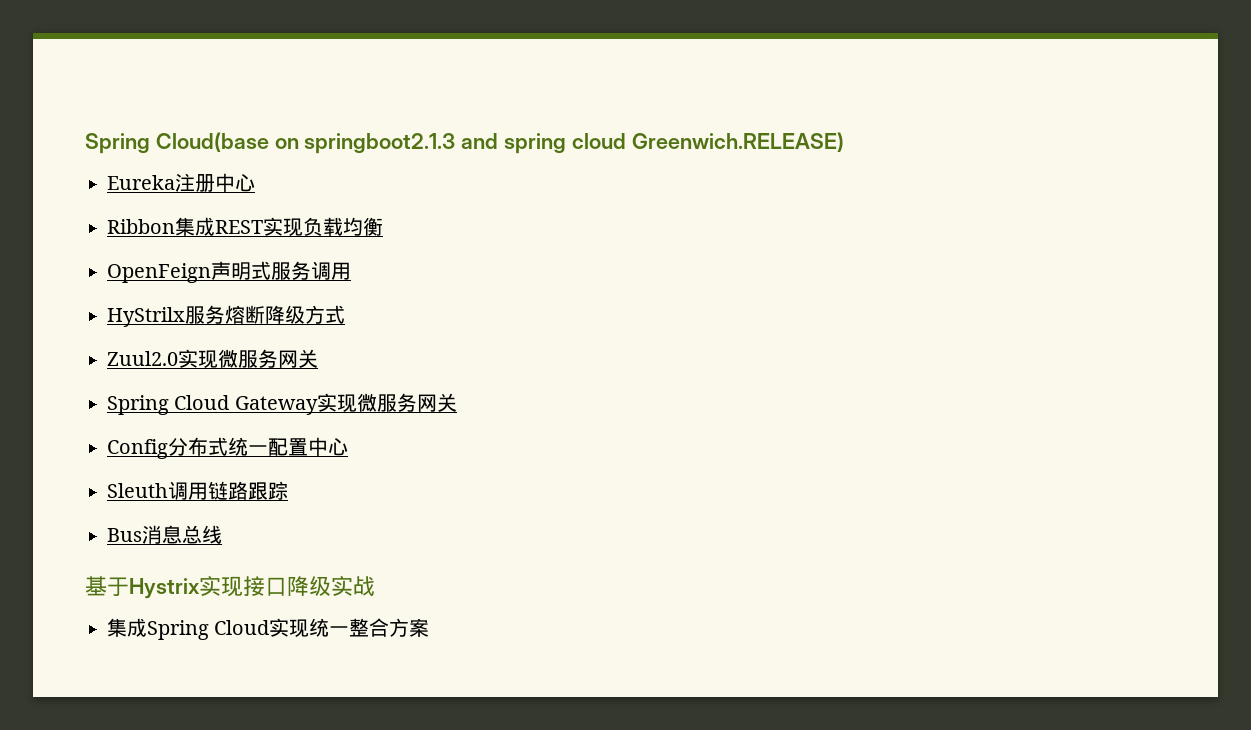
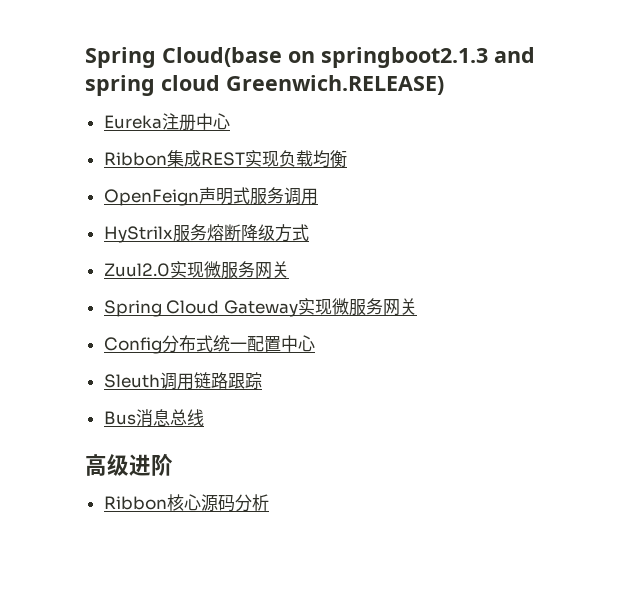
[85,576,375,599] [107,618,430,640] 基于Hystrix实现接口降级实战 // 集成Spring Cloud实现统一整合方案 -> [85,453,173,476] [103,494,269,512] 高级进阶 // Ribbon核心源码分析

